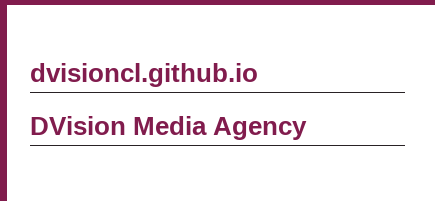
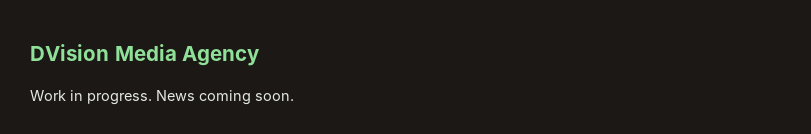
[30,63,258,87] dvisioncl.github.io // -> (30, 52) none
(308, 128) none -> [30,90,294,105] // Work in progress. News coming soon.

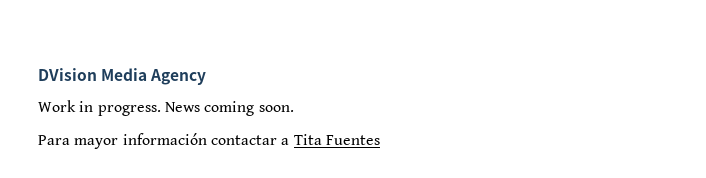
(294, 97) none -> [38,133,380,149] // Para mayor información contactar a Tita Fuentes

